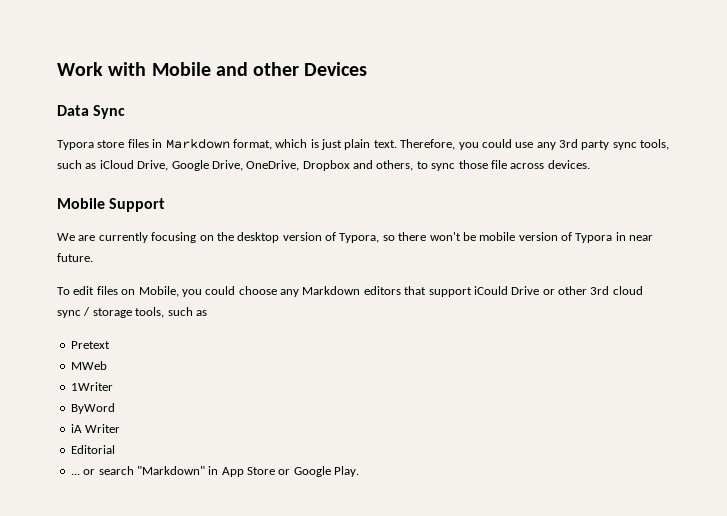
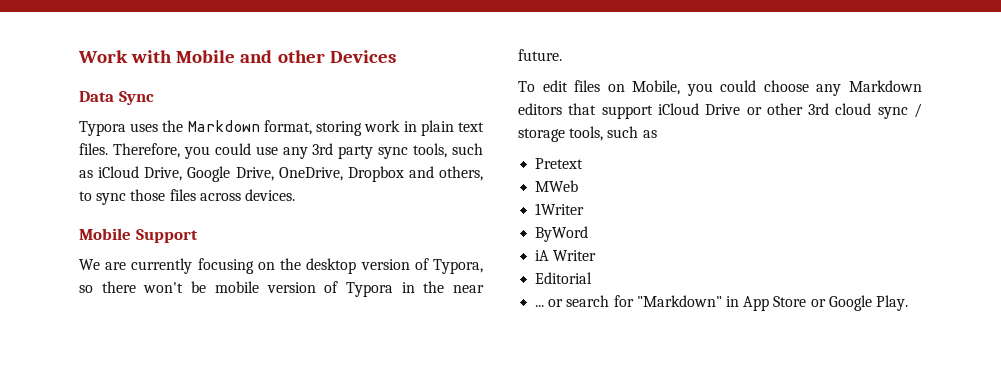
[97,138,397,150] store files in Markdown format, which is just plain text. -> [130,120,484,136] [79,143,108,155] uses the Markdown format, storing work in plain text files.
[490,160,507,169] file -> [169,189,196,201] files
(626, 236) none -> [423,281,445,293] the
[473,286,508,295] iCould -> [657,103,699,115] iCloud
(134, 470) none -> [613,295,634,307] for

